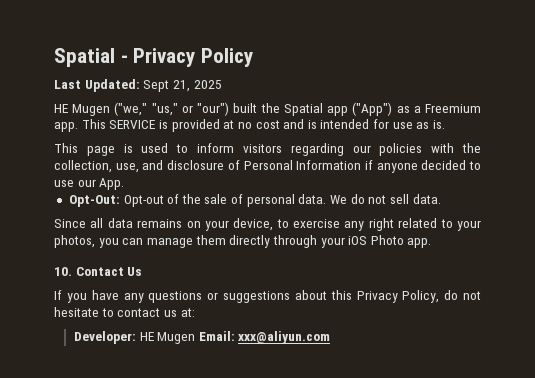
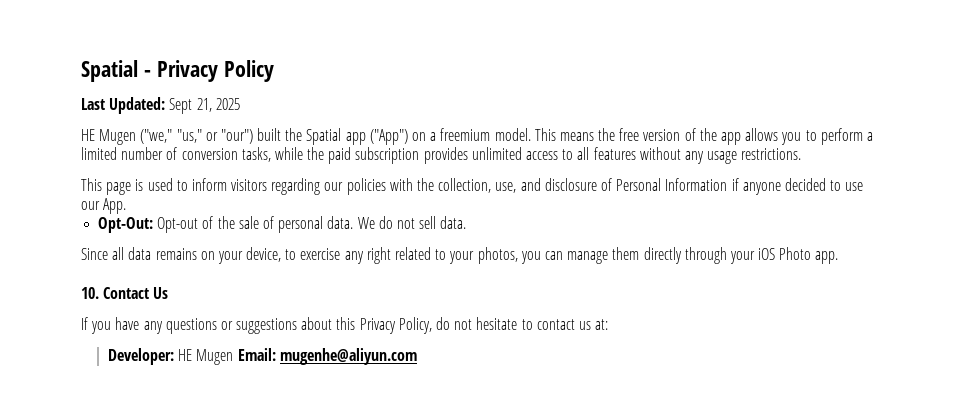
[396,104,481,113] [54,119,446,132] as a Freemium app. This SERVICE is provided at no cost and is intended for use as is. -> [412,128,873,145] [81,147,802,164] on a freemium model. This means the free version of the app allows you to perform a limited number of conversion tasks, while the paid subscription provides unlimited access to all features without any usage restrictions.
[238,331,331,344] xxx@aliyun.com -> [279,348,417,365] mugenhe@aliyun.com

